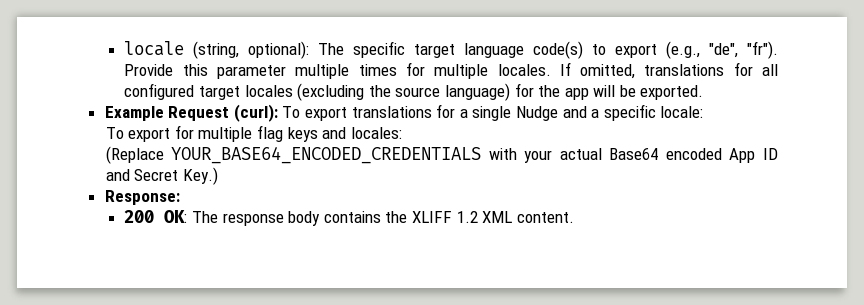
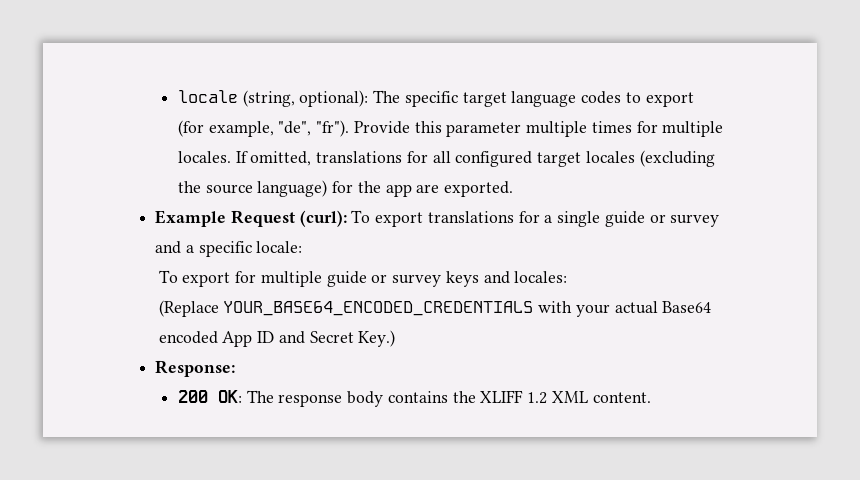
[533,41,584,59] code(s) -> [581,91,622,104] codes
[666,41,701,59] (e.g., -> [178,120,274,137] (for example,
[593,85,636,97] will be -> [416,184,440,193] are
[516,106,559,121] Nudge -> [604,211,720,227] guide or survey
[257,125,284,142] flag -> [326,271,442,287] guide or survey

